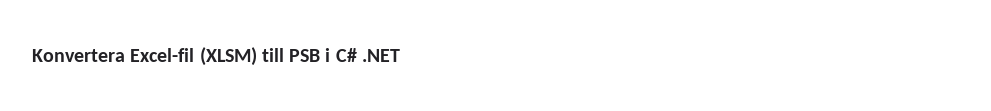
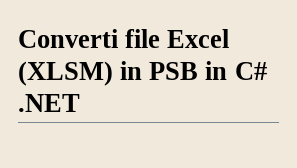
[32,47,331,66] Konvertera Excel-fil (XLSM) till PSB i -> [18,29,230,48] [18,61,228,86] Converti file Excel (XLSM) in PSB in

